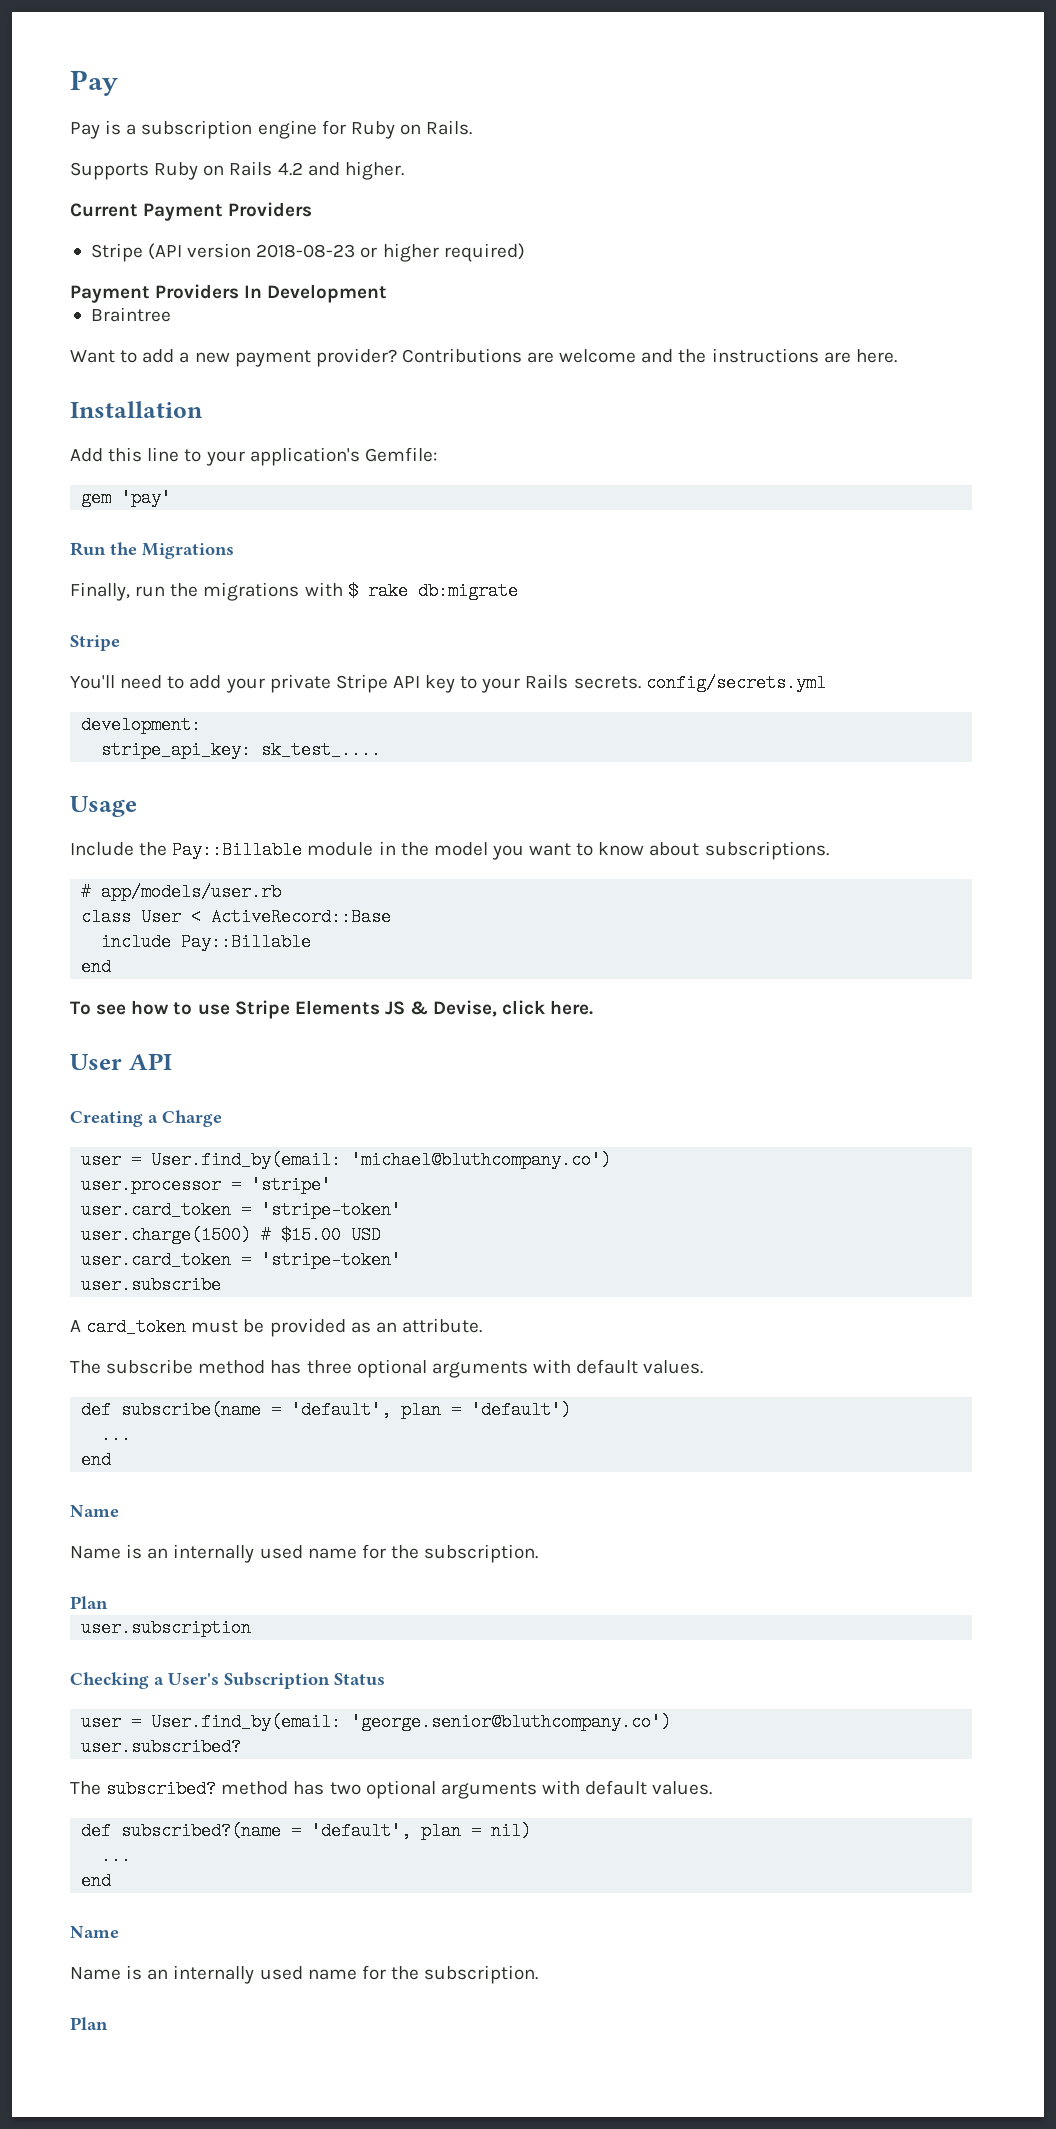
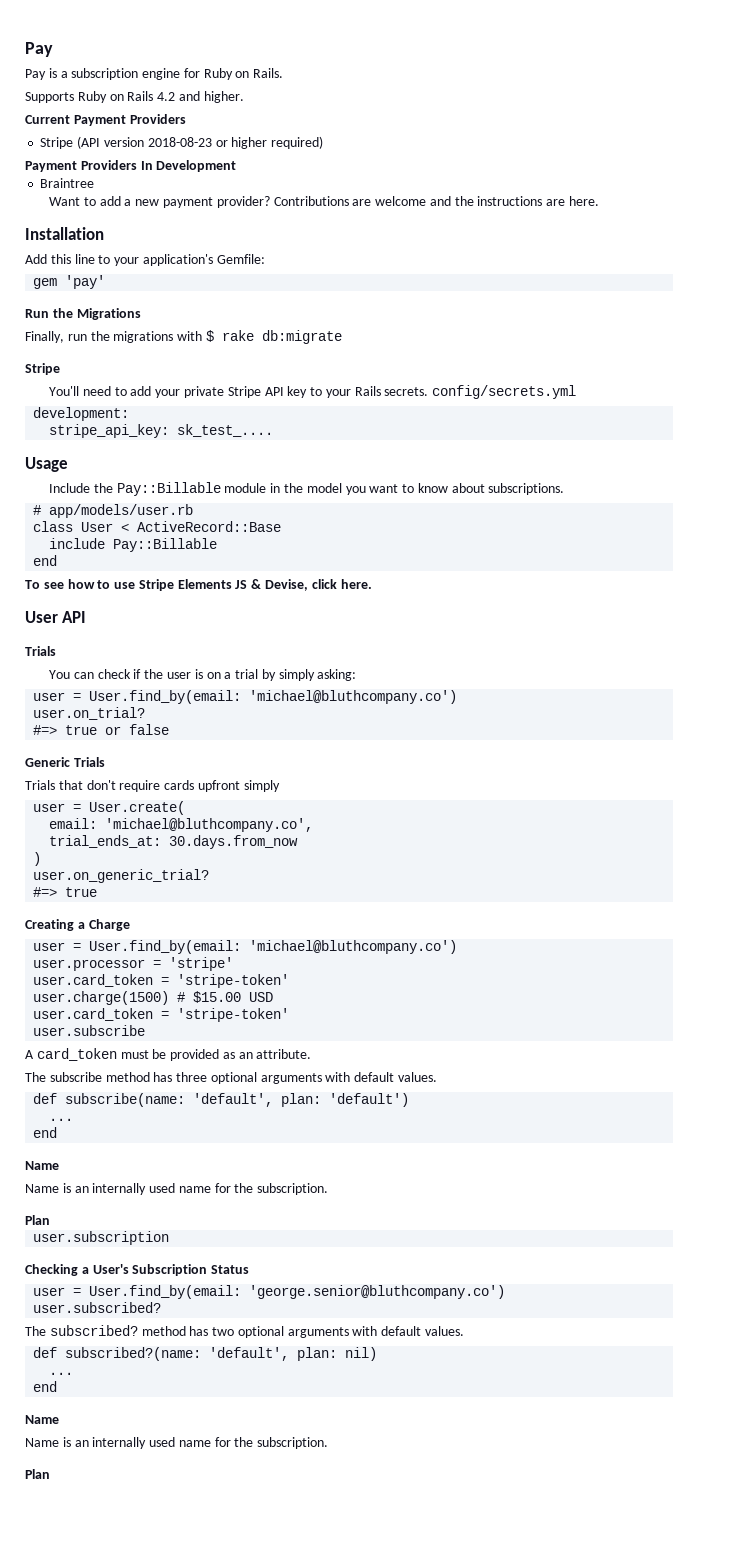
(172, 1061) none -> [25,646,56,656] [49,669,357,681] [33,690,458,704] [33,707,146,720] [33,724,170,735] [25,757,105,767] [25,780,280,792] [33,801,186,815] [49,818,314,832] [49,835,299,849] [33,852,42,866] [33,869,210,883] [33,887,98,897] // Trials // You can check if the user is on a trial by simply asking: // user = User.find_by(email: 'michael@bluthcompany.co') // user.on_trial? // #=> true or false // Generic Trials // Trials that don't require cards upfront simply // user = User.create( // email: 'michael@bluthcompany.co', // trial_ends_at: 30.days.from_now // ) // user.on_generic_trial? // #=> true
[121,1401,462,1419] subscribe(name = 'default', plan = -> [65,1093,322,1107] subscribe(name: 'default', plan:
[121,1822,482,1840] subscribed?(name = 'default', plan = -> [65,1347,338,1361] subscribed?(name: 'default', plan:

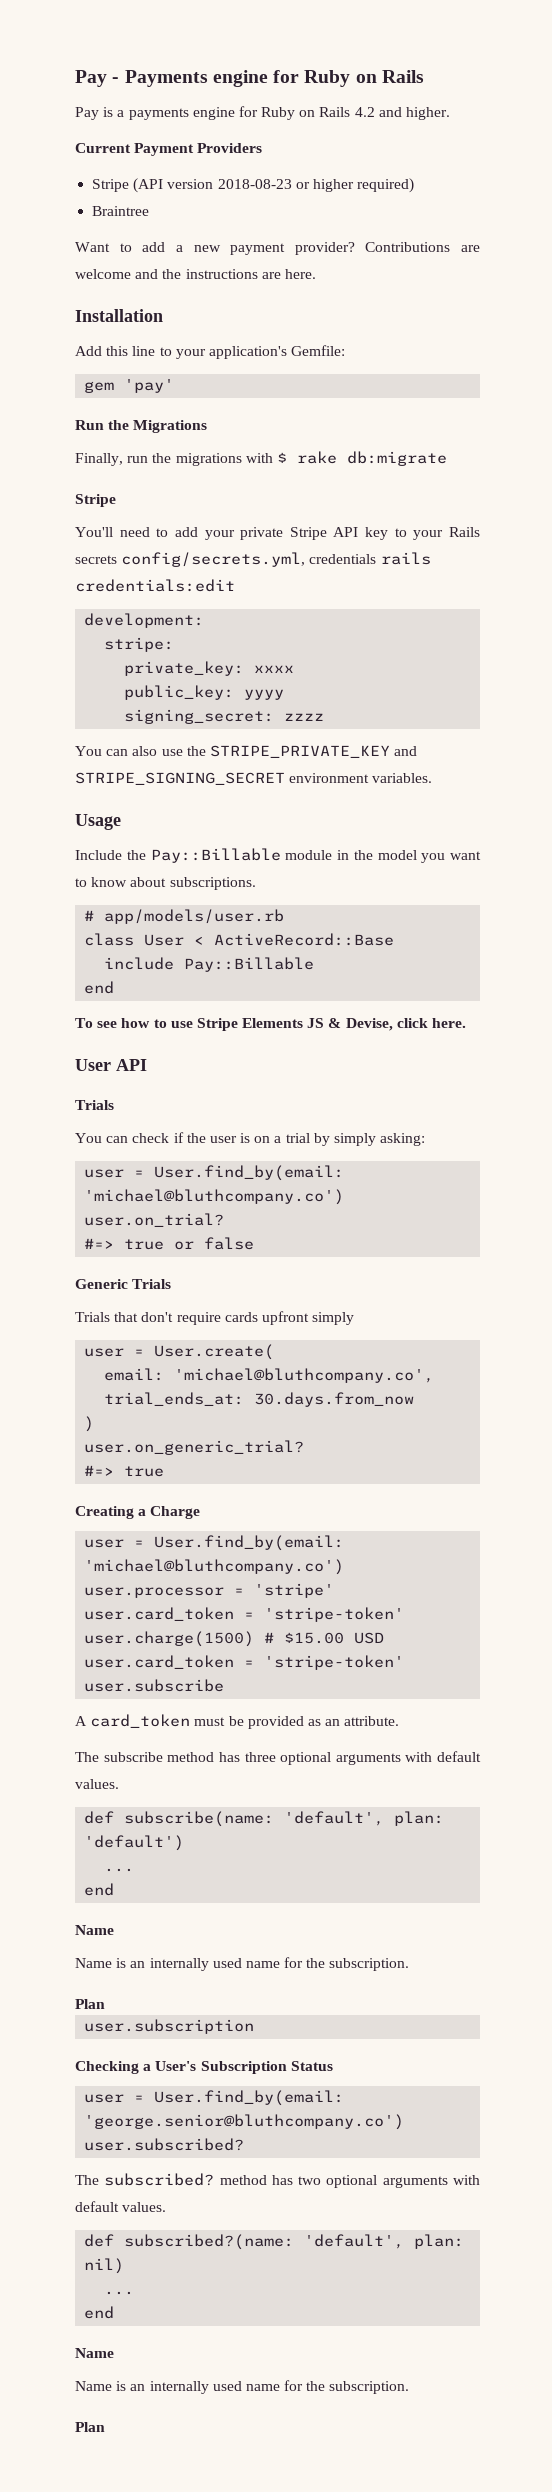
[25,42,53,57] Pay -> [75,70,424,87] Pay - Payments engine for Ruby on Rails
[71,68,284,80] [25,91,124,103] subscription engine for Ruby on Rails. // Supports Ruby on -> [128,106,316,120] payments engine for Ruby on
[25,160,237,172] // Payment Providers In Development -> (415, 185) none
[384,385,577,399] [33,407,130,421] [49,424,274,438] secrets. config/secrets.yml // development: // stripe_api_key: sk_test_.... -> [75,552,431,567] [75,579,235,592] [84,613,205,628] [104,637,175,652] [124,661,295,676] [124,685,285,700] [124,709,325,724] [75,745,418,758] [75,772,433,785] secrets config/secrets.yml, credentials rails credentials:edit // development: // stripe: // private_key: xxxx // public_key: yyyy // signing_secret: zzzz // You can also use the STRIPE_PRIVATE_KEY and STRIPE_SIGNING_SECRET environment variables.

